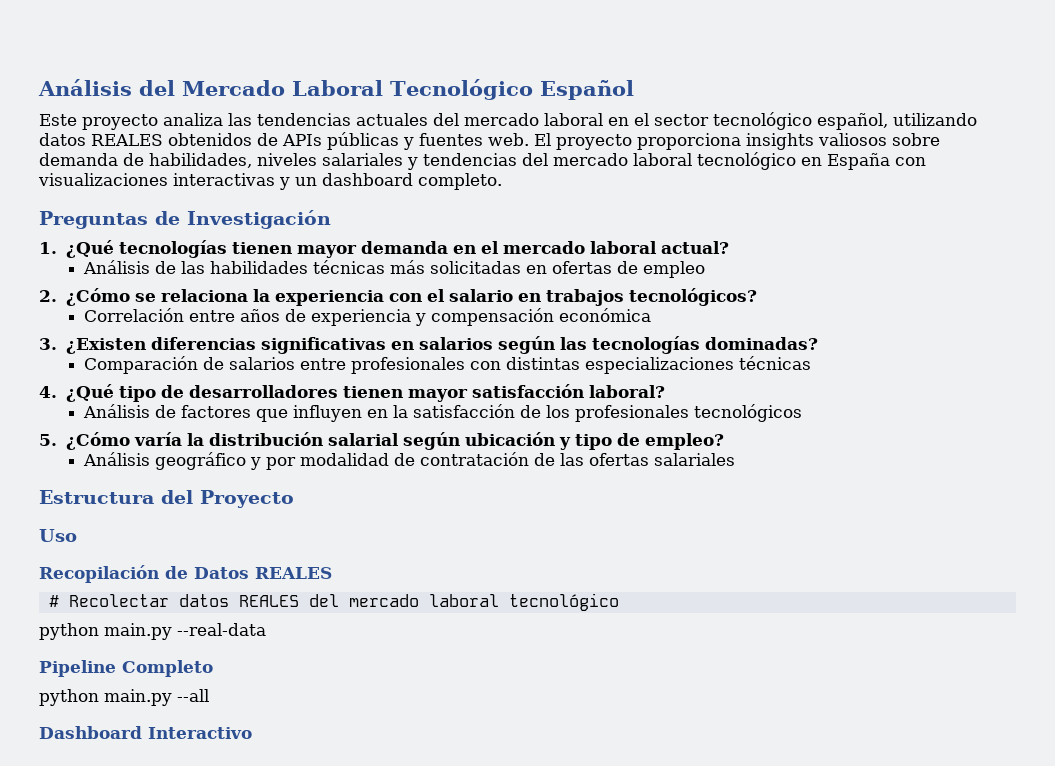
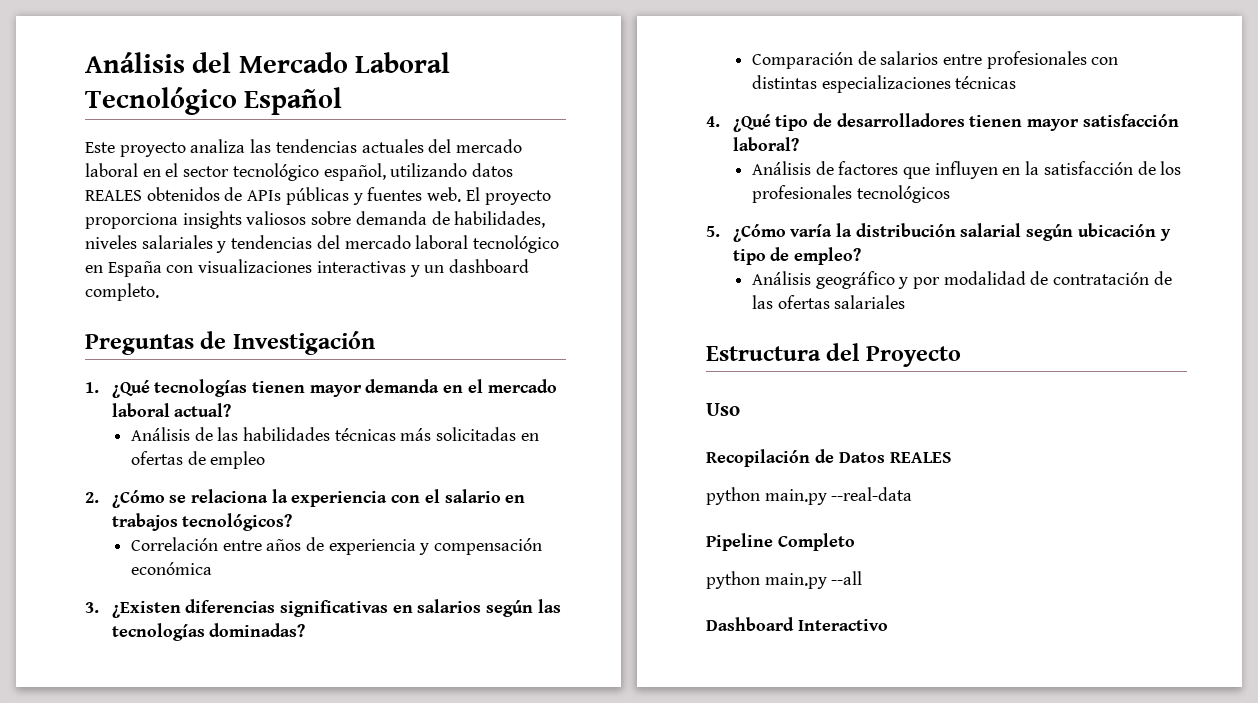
[48,593,619,611] // # Recolectar datos REALES del mercado laboral tecnológico -> (951, 457) none

